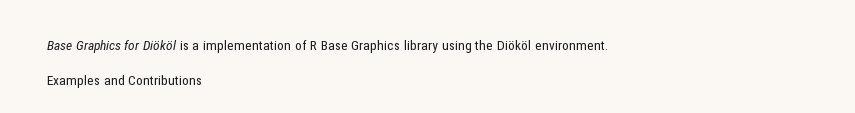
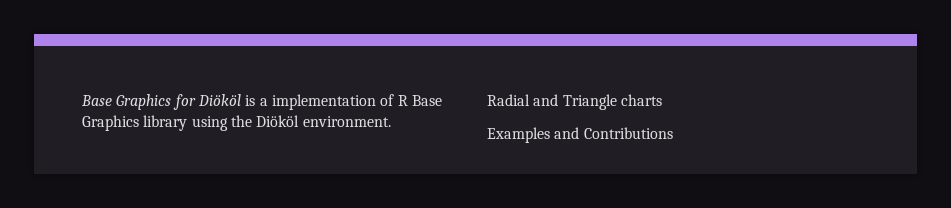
(608, 45) none -> [487,94,662,110] // Radial and Triangle charts

